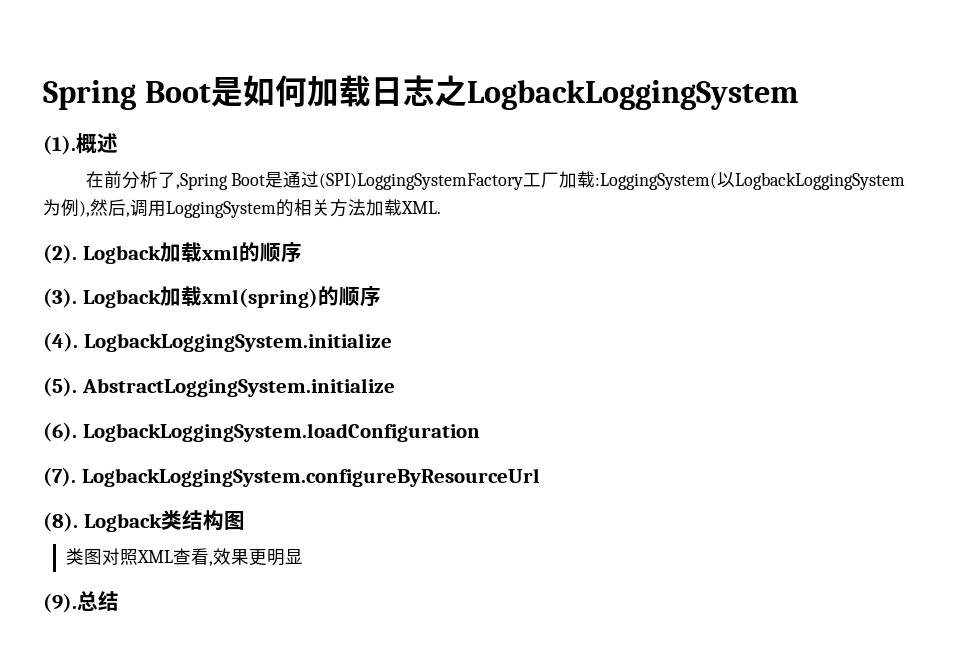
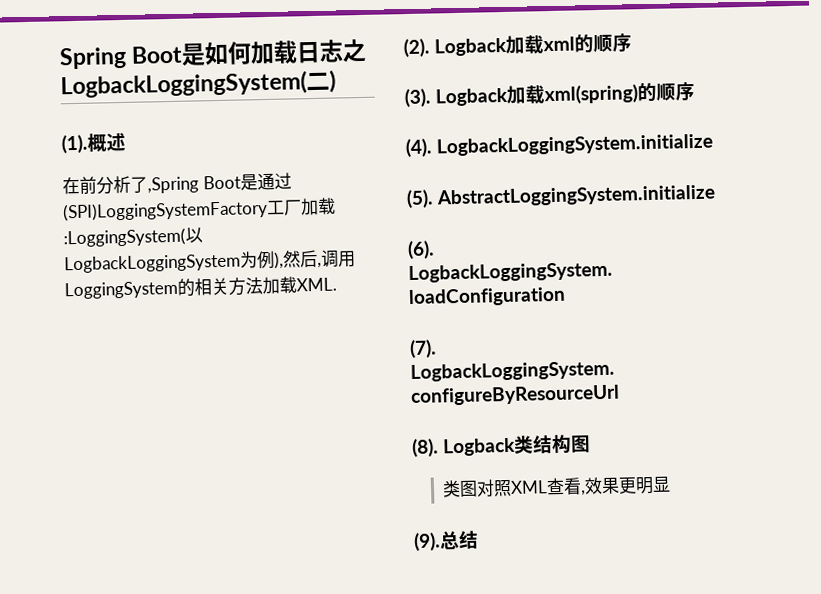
[466,80,799,110] LogbackLoggingSystem -> [60,69,336,99] LogbackLoggingSystem(二)

